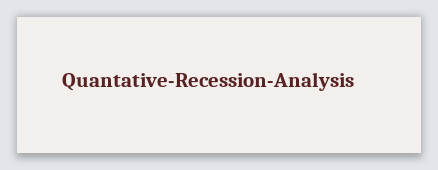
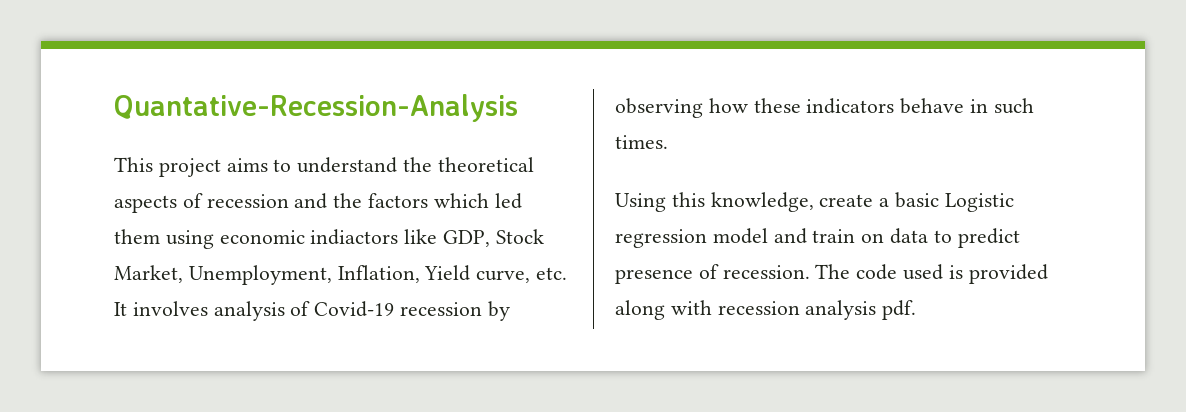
(354, 81) none -> [114,157,534,177] [114,193,522,213] [114,229,544,249] [114,265,568,285] [114,301,510,321] [615,98,1034,118] [615,135,668,149] [615,192,1014,212] [615,228,1020,248] [615,264,1048,284] [615,300,917,320] // This project aims to understand the theoretical aspects of recession and the factors which led them using economic indiactors like GDP, Stock Market, Unemployment, Inflation, Yield curve, etc. It involves analysis of Covid-19 recession by observing how these indicators behave in such times. // Using this knowledge, create a basic Logistic regression model and train on data to predict presence of recession. The code used is provided along with recession analysis pdf.

